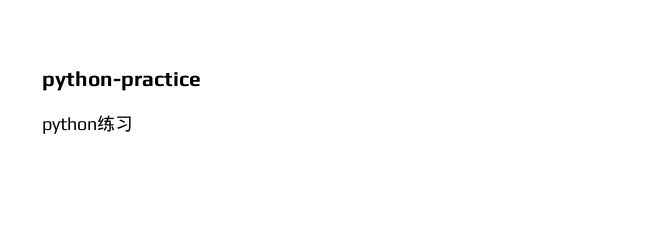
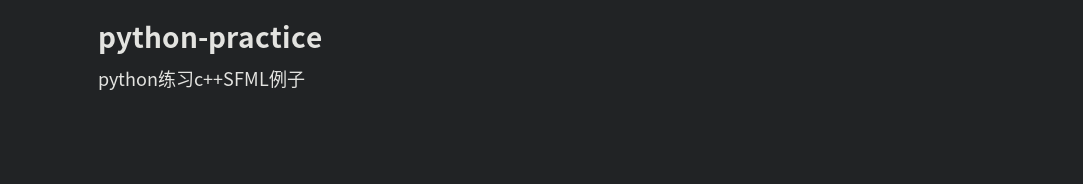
(133, 124) none -> [194,70,305,89] c++SFML例子

